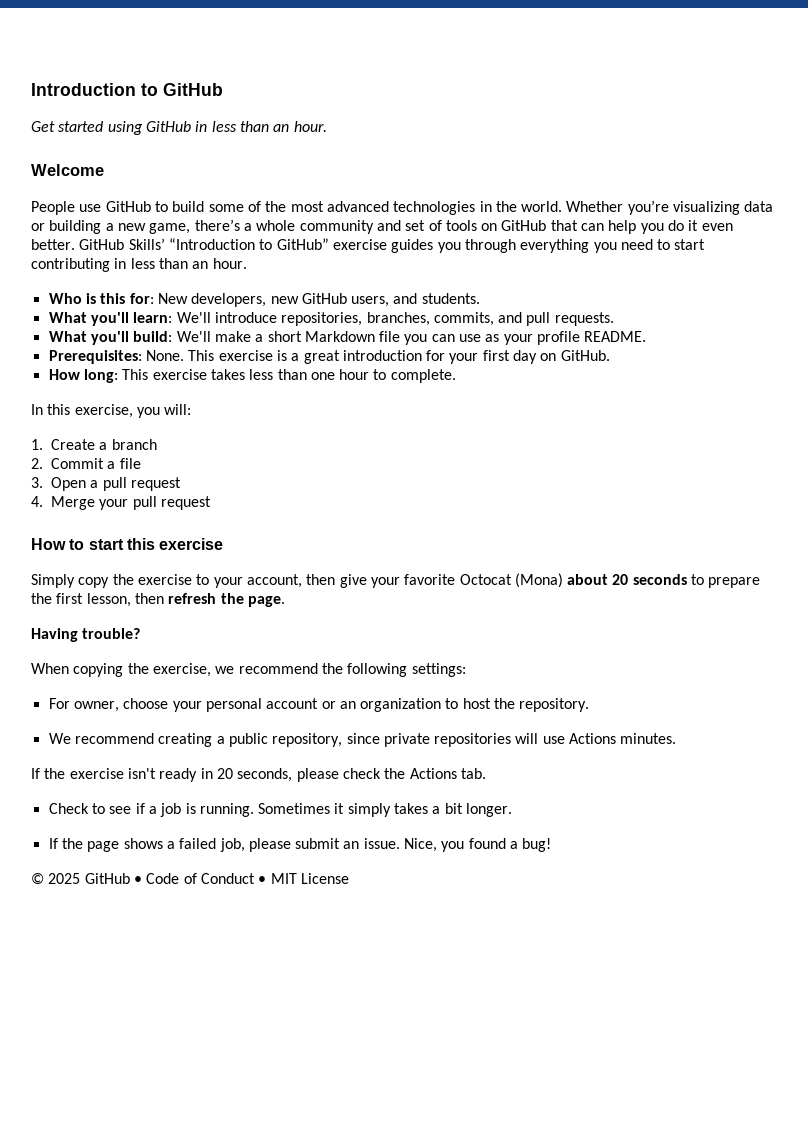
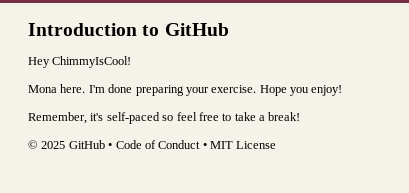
[31,121,327,135] [31,164,104,176] [31,200,774,215] [31,219,733,234] [31,238,706,253] [31,258,247,272] [48,293,480,307] [48,312,614,326] [48,331,647,345] [48,350,610,364] [48,369,456,383] [31,404,192,418] [31,439,157,450] [31,458,141,469] [31,477,181,491] [31,496,211,510] [31,538,224,550] [31,573,761,588] [31,593,285,607] [31,628,141,642] [31,663,466,677] [48,698,590,712] [48,733,677,747] [31,768,486,782] [48,803,513,817] [48,838,552,852] Get started using GitHub in less than an hour. // Welcome // People use GitHub to build some of the most advanced technologies in the world. Whether you’re visualizing data or building a new game, there’s a whole community and set of tools on GitHub that can help you do it even better. GitHub Skills’ “Introduction to GitHub” exercise guides you through everything you need to start contributing in less than an hour. // Who is this for: New developers, new GitHub users, and students. // What you'll learn: We'll introduce repositories, branches, commits, and pull requests. // What you'll build: We'll make a short Markdown file you can use as your profile README. // Prerequisites: None. This exercise is a great introduction for your first day on GitHub. // How long: This exercise takes less than one hour to complete. // In this exercise, you will: // 1. Create a branch // 2. Commit a file // 3. Open a pull request // 4. Merge your pull request // How to start this exercise // Simply copy the exercise to your account, then give your favorite Octocat (Mona) about 20 seconds to prepare the first lesson, then refresh the page. // Having trouble? // When copying the exercise, we recommend the following settings: // For owner, choose your personal account or an organization to host the repository. // We recommend creating a public repository, since private repositories will use Actions minutes. // If the exercise isn't ready in 20 seconds, please check the Actions tab. // Check to see if a job is running. Sometimes it simply takes a bit longer. // If the page shows a failed job, please submit an issue. Nice, you found a bug! -> [28,56,132,68] [28,84,343,96] [28,112,301,124] Hey ChimmyIsCool! // Mona here. I'm done preparing your exercise. Hope you enjoy! // Remember, it's self-paced so feel free to take a break!

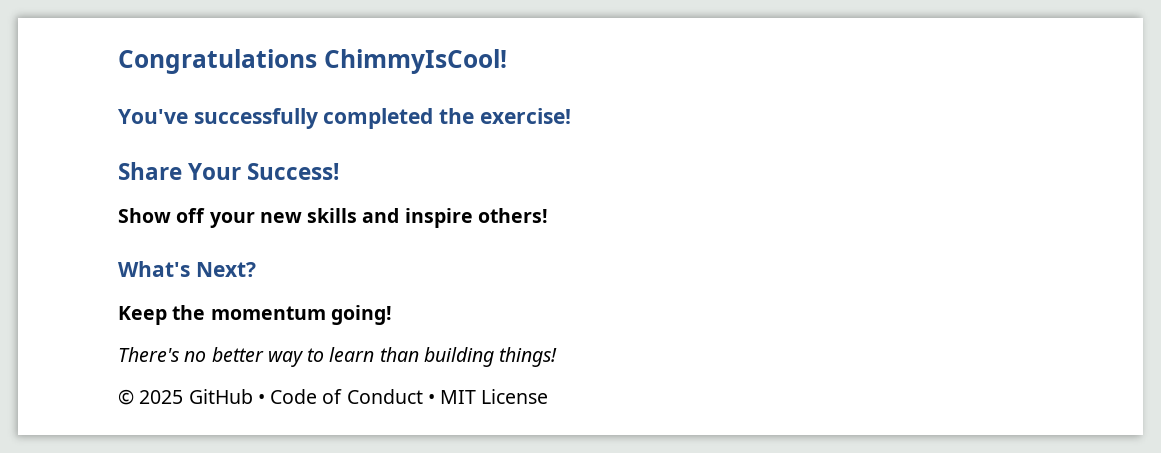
[28,23,229,36] [28,56,132,68] [28,84,343,96] [28,112,301,124] Introduction to GitHub // Hey ChimmyIsCool! // Mona here. I'm done preparing your exercise. Hope you enjoy! // Remember, it's self-paced so feel free to take a break! -> [118,49,507,74] [118,108,571,129] [118,162,340,180] [118,208,548,228] [118,261,256,277] [118,305,392,325] [118,347,558,367] Congratulations ChimmyIsCool! // You've successfully completed the exercise! // Share Your Success! // Show off your new skills and inspire others! // What's Next? // Keep the momentum going! // There's no better way to learn than building things!

